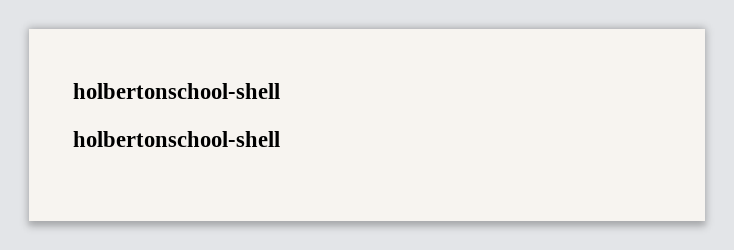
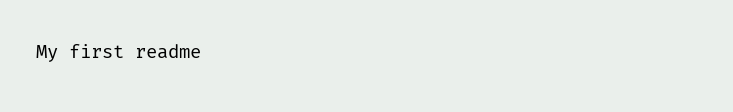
[73,83,280,99] [73,131,280,147] holbertonschool-shell // holbertonschool-shell -> [36,44,201,62] My first readme

